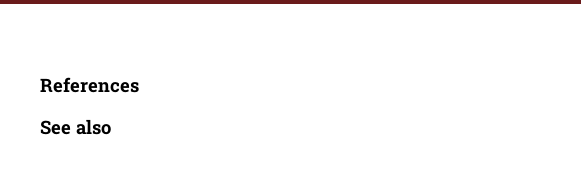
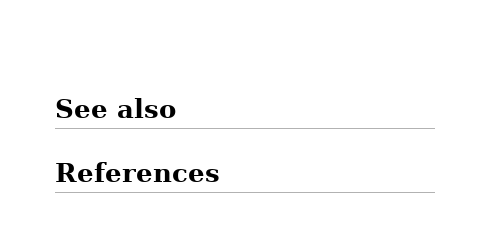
[40,77,139,93] References // -> (55, 108) none
(111, 127) none -> [55,162,220,182] // References

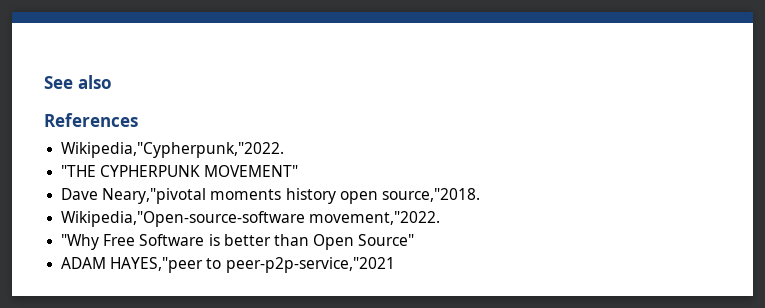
(220, 172) none -> [61,142,285,158] [61,165,299,177] [61,188,480,204] [61,211,441,227] [61,234,415,250] [61,257,395,273] // Wikipedia,"Cypherpunk,"2022. // "THE CYPHERPUNK MOVEMENT" // Dave Neary,"pivotal moments history open source,"2018. // Wikipedia,"Open-source-software movement,"2022. // "Why Free Software is better than Open Source" // ADAM HAYES,"peer to peer-p2p-service,"2021

